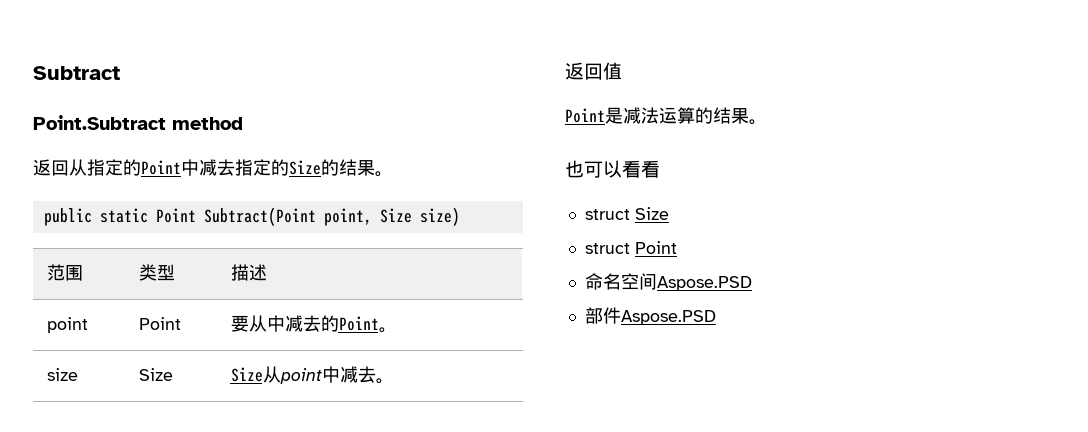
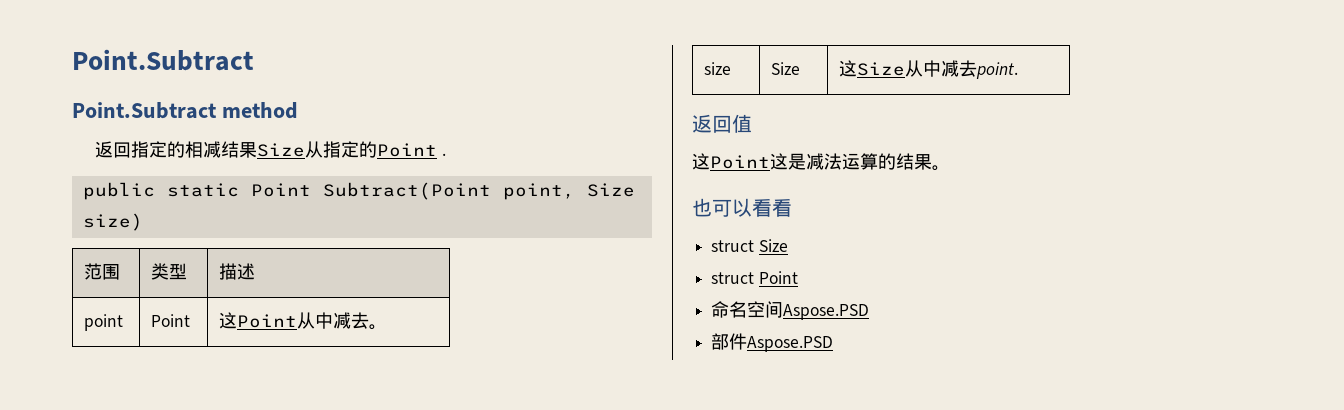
[33,66,120,80] Subtract -> [72,49,254,71] Point.Subtract
[69,159,393,177] 从指定的Point中减去指定的Size的结果。 -> [131,141,447,158] 指定的相减结果Size从指定的Point .
[230,315,379,332] 要从中减去的Point -> [219,312,370,329] 这Point从中减去
[230,366,394,384] Size从point中减去。 -> [839,60,1019,79] 这Size从中减去point.
[565,108,605,123] Point -> [692,153,788,170] 这Point这

